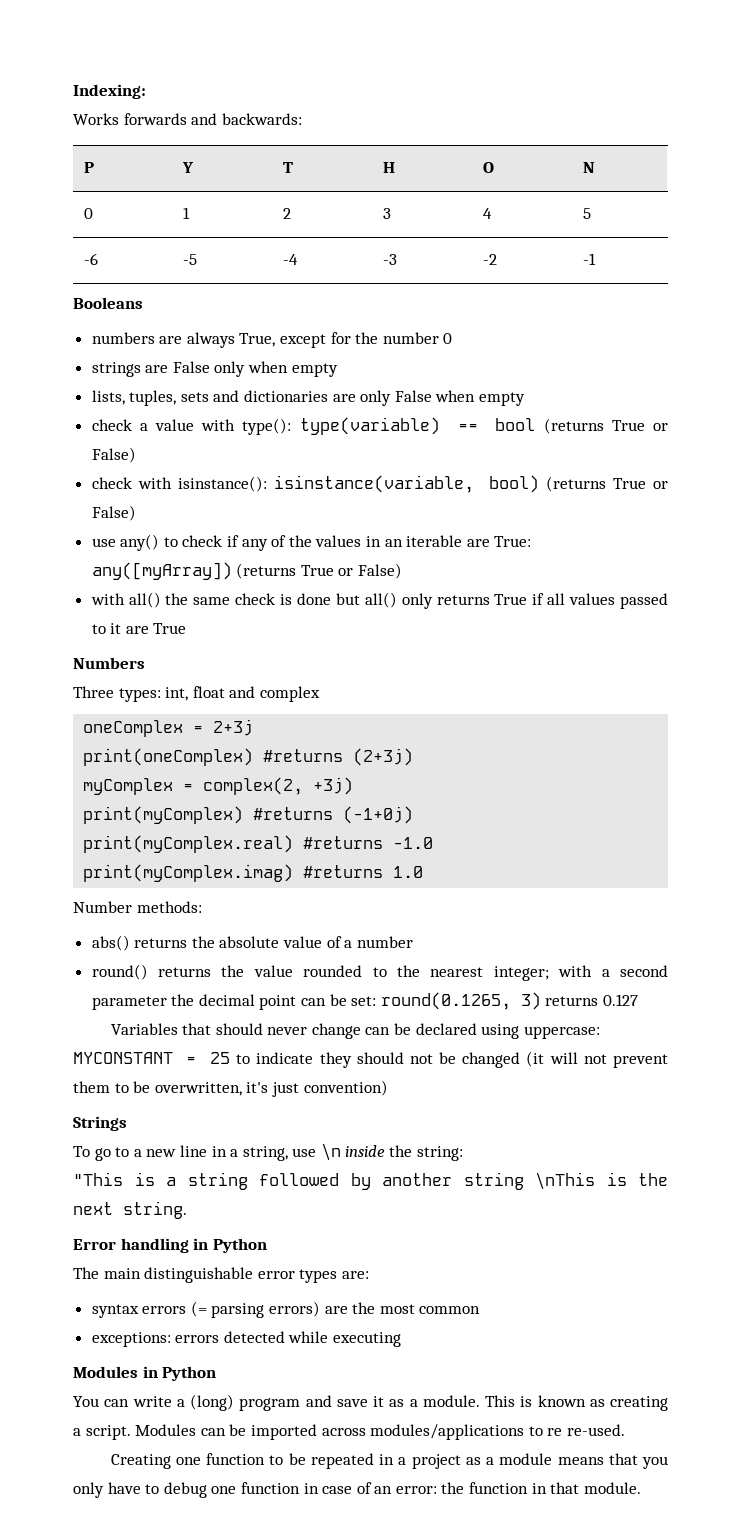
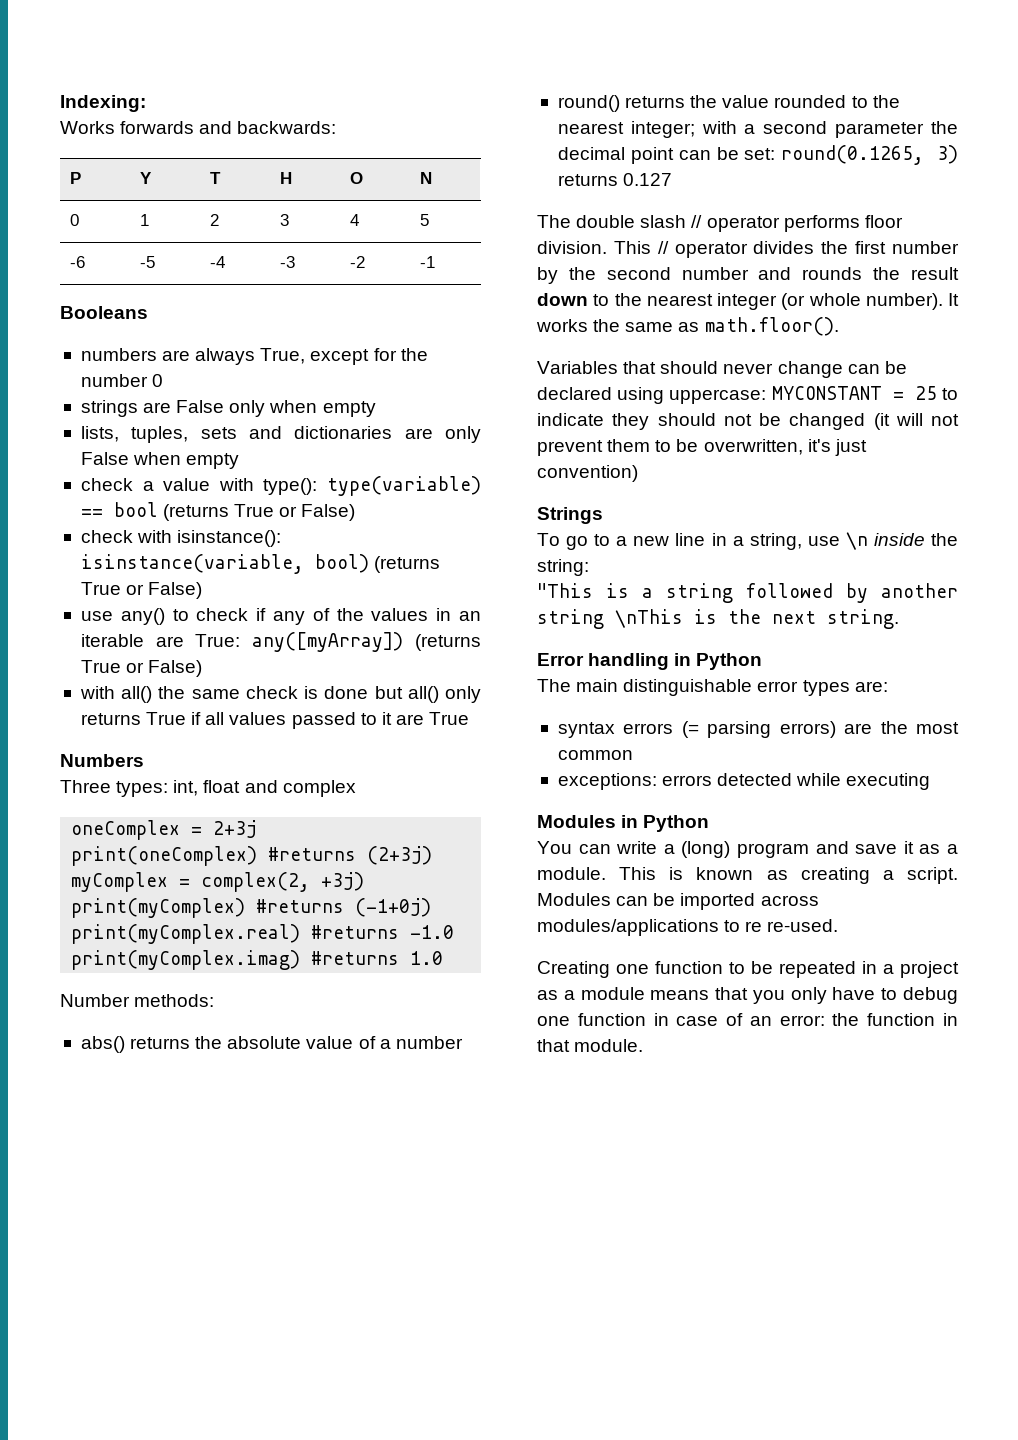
(639, 1000) none -> [537,215,903,232] [537,241,960,258] [537,267,960,284] [537,293,959,310] [536,317,839,336] // The double slash // operator performs floor division. This // operator divides the first number by the second number and rounds the result down to the nearest integer (or whole number). It works the same as math.floor().

